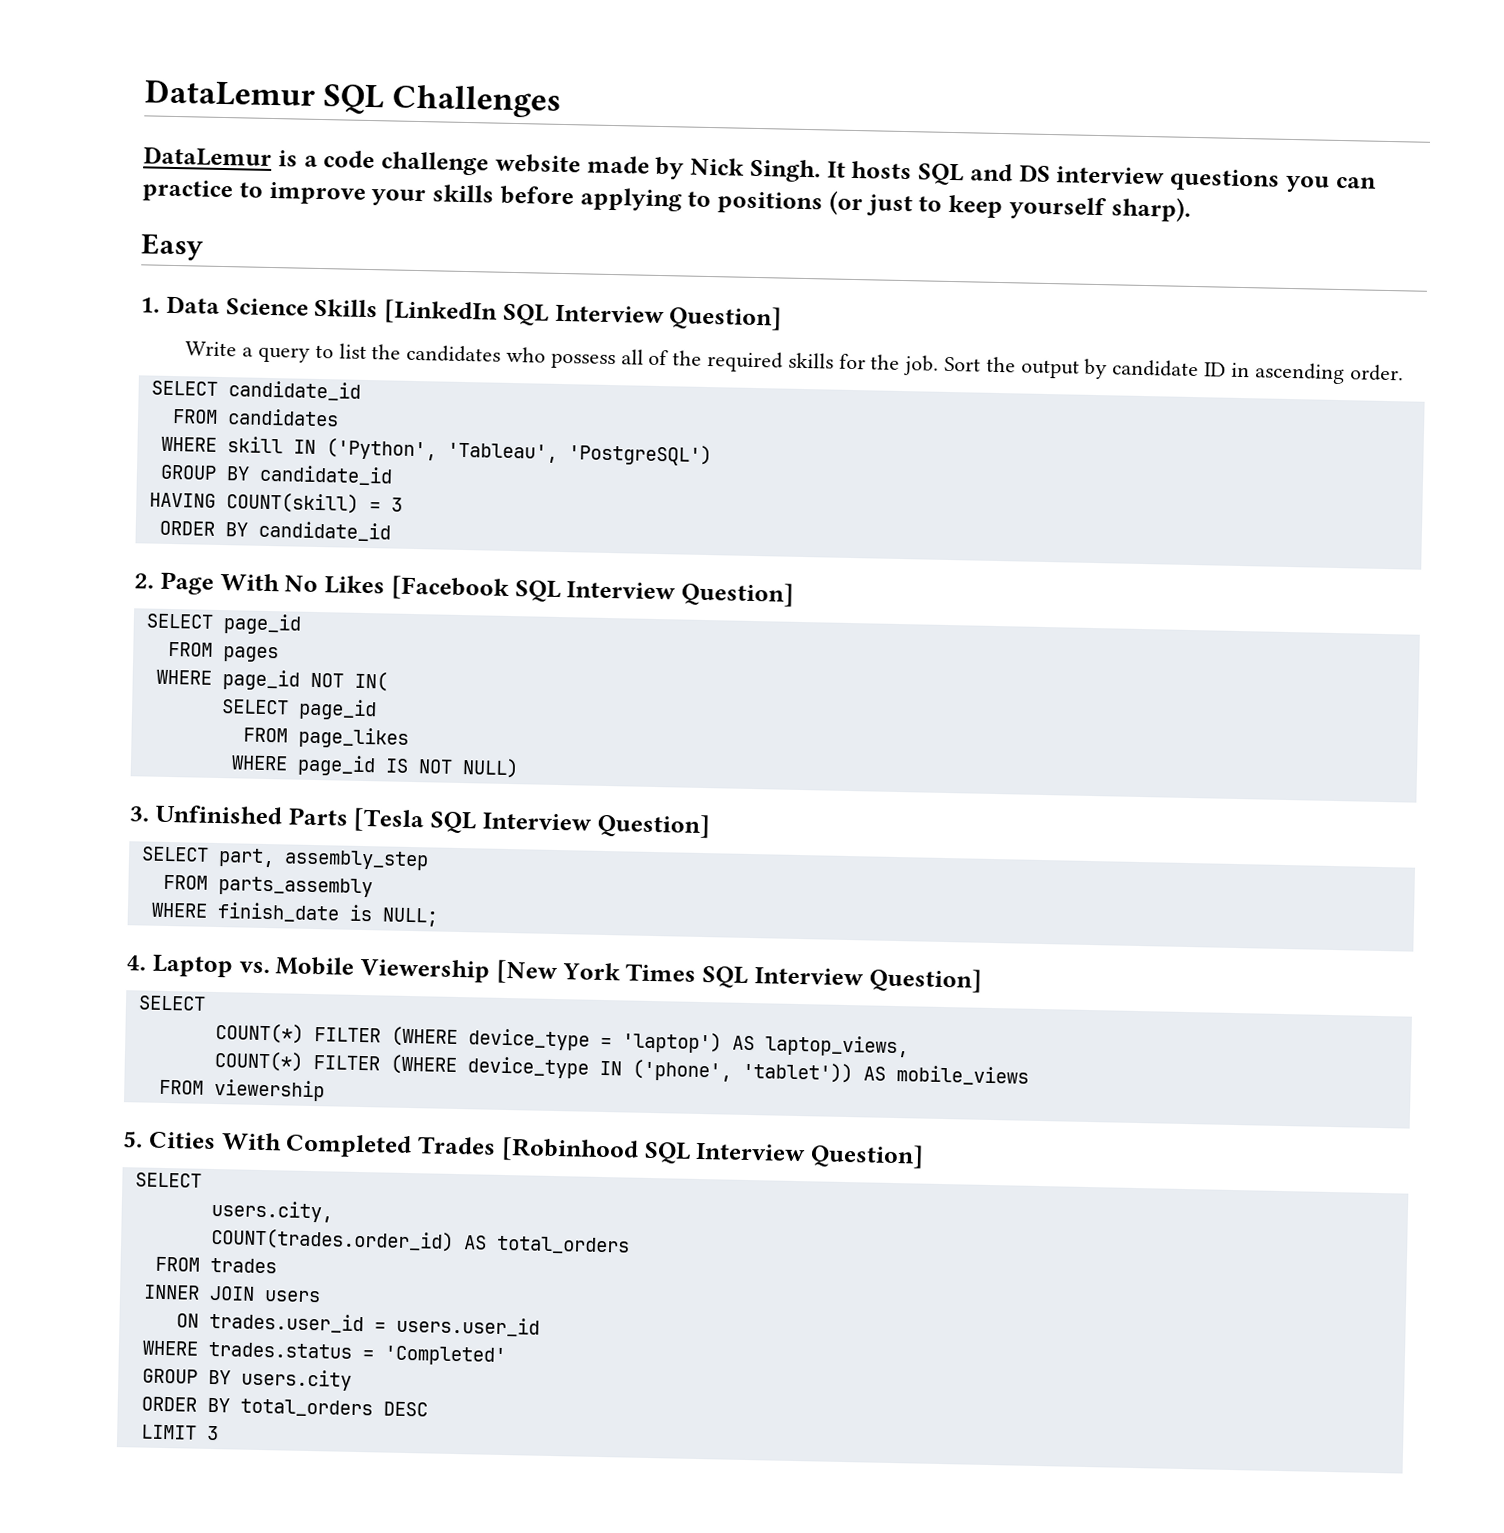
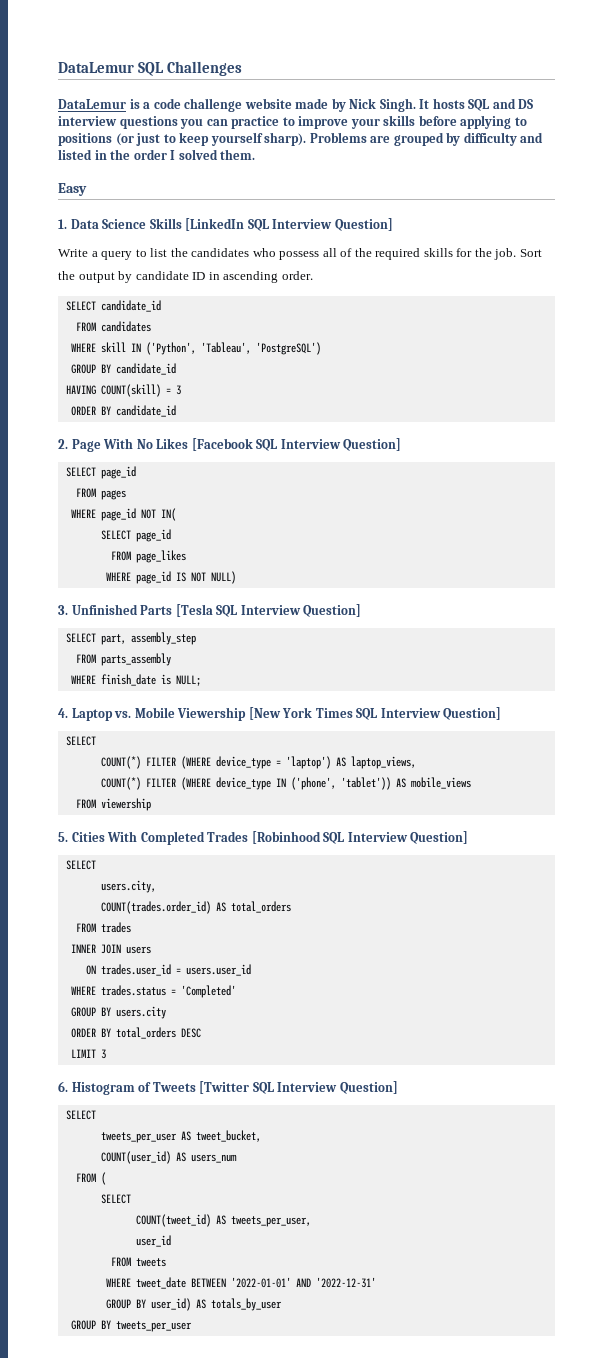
(1191, 209) none -> [309,132,544,146] [58,149,256,160] Problems are grouped by difficulty and listed in the order I solved them.
(219, 1433) none -> [58,1081,398,1095] [65,1110,96,1120] [100,1130,261,1143] [100,1151,237,1164] [75,1172,106,1185] [100,1194,131,1204] [135,1214,311,1227] [135,1235,171,1247] [110,1257,166,1267] [105,1277,376,1289] [105,1298,282,1311] [70,1320,192,1332] // 6. Histogram of Tweets [Twitter SQL Interview Question] // SELECT // tweets_per_user AS tweet_bucket, // COUNT(user_id) AS users_num // FROM ( // SELECT // COUNT(tweet_id) AS tweets_per_user, // user_id // FROM tweets // WHERE tweet_date BETWEEN '2022-01-01' AND '2022-12-31' // GROUP BY user_id) AS totals_by_user // GROUP BY tweets_per_user

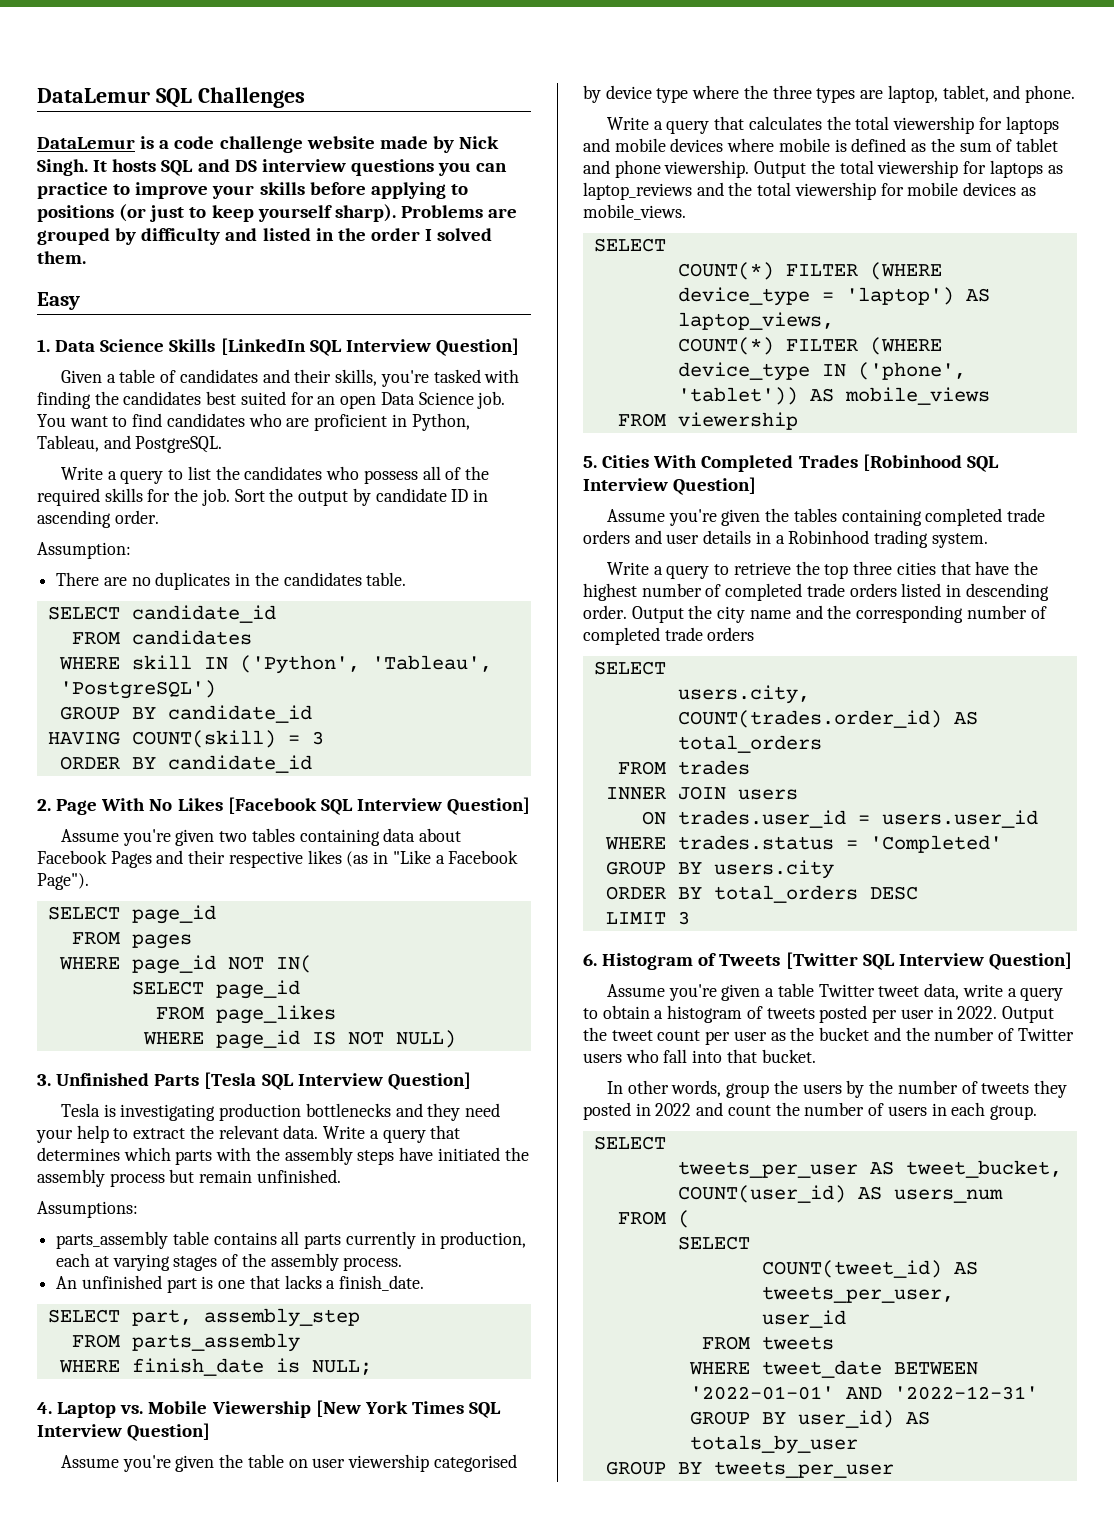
(393, 224) none -> [61,369,520,387] [37,391,506,409] [37,413,470,431] [37,435,223,453] // Given a table of candidates and their skills, you're tasked with finding the candidates best suited for an open Data Science job. You want to find candidates who are proficient in Python, Tableau, and PostgreSQL.
(313, 275) none -> [37,542,131,559] [56,572,407,590] // Assumption: // There are no duplicates in the candidates table.
(402, 444) none -> [61,828,462,846] [37,850,519,868] [37,873,89,890] // Assume you're given two tables containing data about Facebook Pages and their respective likes (as in "Like a Facebook Page").
(362, 610) none -> [61,1103,501,1121] [36,1125,461,1143] [37,1147,529,1165] [37,1169,341,1187] [37,1201,138,1218] [56,1231,527,1249] [56,1253,403,1271] [56,1275,425,1293] // Tesla is investigating production bottlenecks and they need your help to extract the relevant data. Write a query that determines which parts with the assembly steps have initiated the assembly process but remain unfinished. // Assumptions: // parts_assembly table contains all parts currently in production, each at varying stages of the assembly process. // An unfinished part is one that lacks a finish_date.
(502, 713) none -> [61,1454,517,1472] [583,85,1075,103] [607,116,1059,134] [583,138,1058,152] [583,160,1063,178] [583,182,1036,200] [583,204,686,220] // Assume you're given the table on user viewership categorised by device type where the three types are laptop, tablet, and phone. // Write a query that calculates the total viewership for laptops and mobile devices where mobile is defined as the sum of tablet and phone viewership. Output the total viewership for laptops as laptop_reviews and the total viewership for mobile devices as mobile_views.
(469, 837) none -> [607,508,1046,526] [583,530,988,548] [607,561,1039,579] [583,583,1049,601] [583,605,1047,623] [583,627,755,645] // Assume you're given the tables containing completed trade orders and user details in a Robinhood trading system. // Write a query to retrieve the top three cities that have the highest number of completed trade orders listed in descending order. Output the city name and the corresponding number of completed trade orders
(398, 1087) none -> [607,983,1064,1001] [583,1005,1054,1023] [583,1027,1074,1045] [583,1049,816,1063] [607,1080,1068,1098] [583,1102,1037,1120] // Assume you're given a table Twitter tweet data, write a query to obtain a histogram of tweets posted per user in 2022. Output the tweet count per user as the bucket and the number of Twitter users who fall into that bucket. // In other words, group the users by the number of tweets they posted in 2022 and count the number of users in each group.

